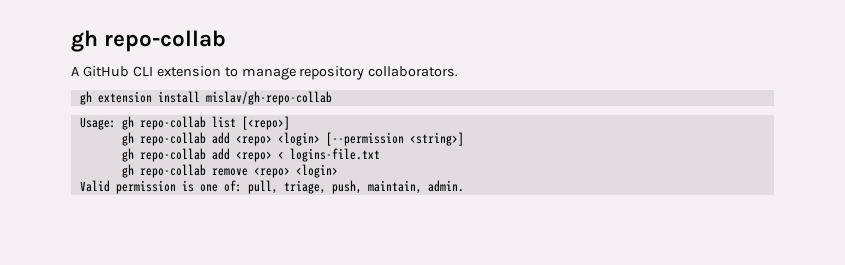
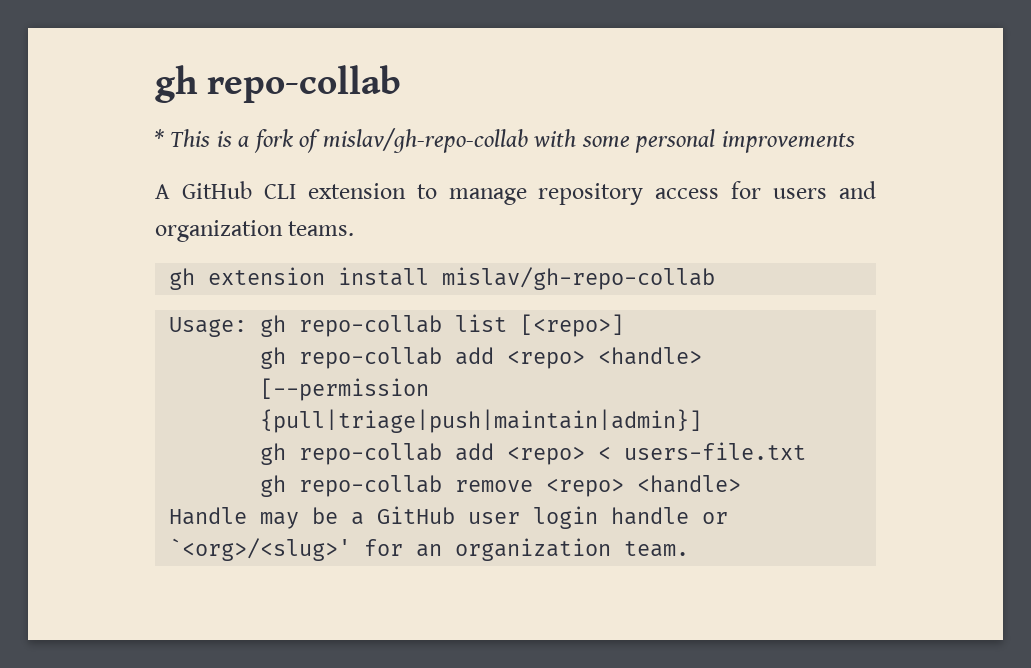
[71,30,227,52] gh repo-collab -> [155,65,402,103] [154,128,855,153] gh repo-collab // * This is a fork of mislav/gh-repo-collab with some personal improvements
[368,66,459,77] collaborators. -> [655,181,876,199] [155,220,355,242] access for users and organization teams.
[277,132,464,146] <login> [--permission <string>] -> [598,347,703,365] [260,378,430,401] [260,409,703,433] <handle> [--permission {pull|triage|push|maintain|admin}]
[289,148,380,162] logins-file.txt -> [624,442,807,460] users-file.txt
[295,164,338,178] [79,180,464,194] <login> // Valid permission is one of: pull, triage, push, maintain, admin. -> [637,475,742,493] [169,506,729,529] [169,538,690,561] <handle> // Handle may be a GitHub user login handle or `<org>/<slug>' for an organization team.

